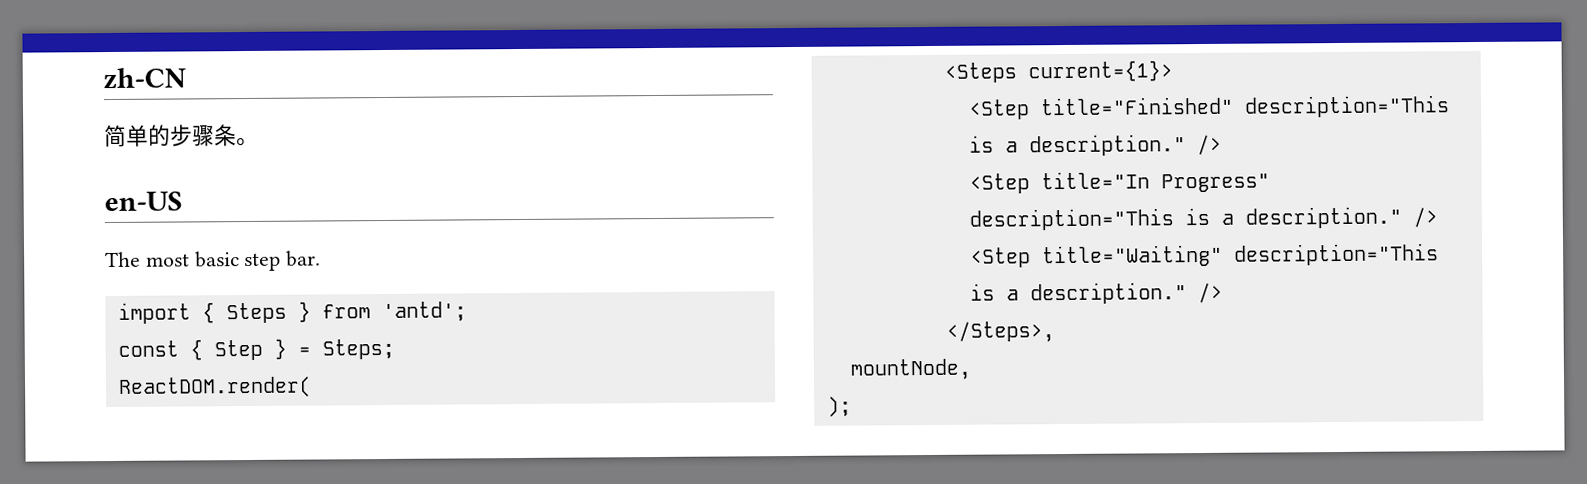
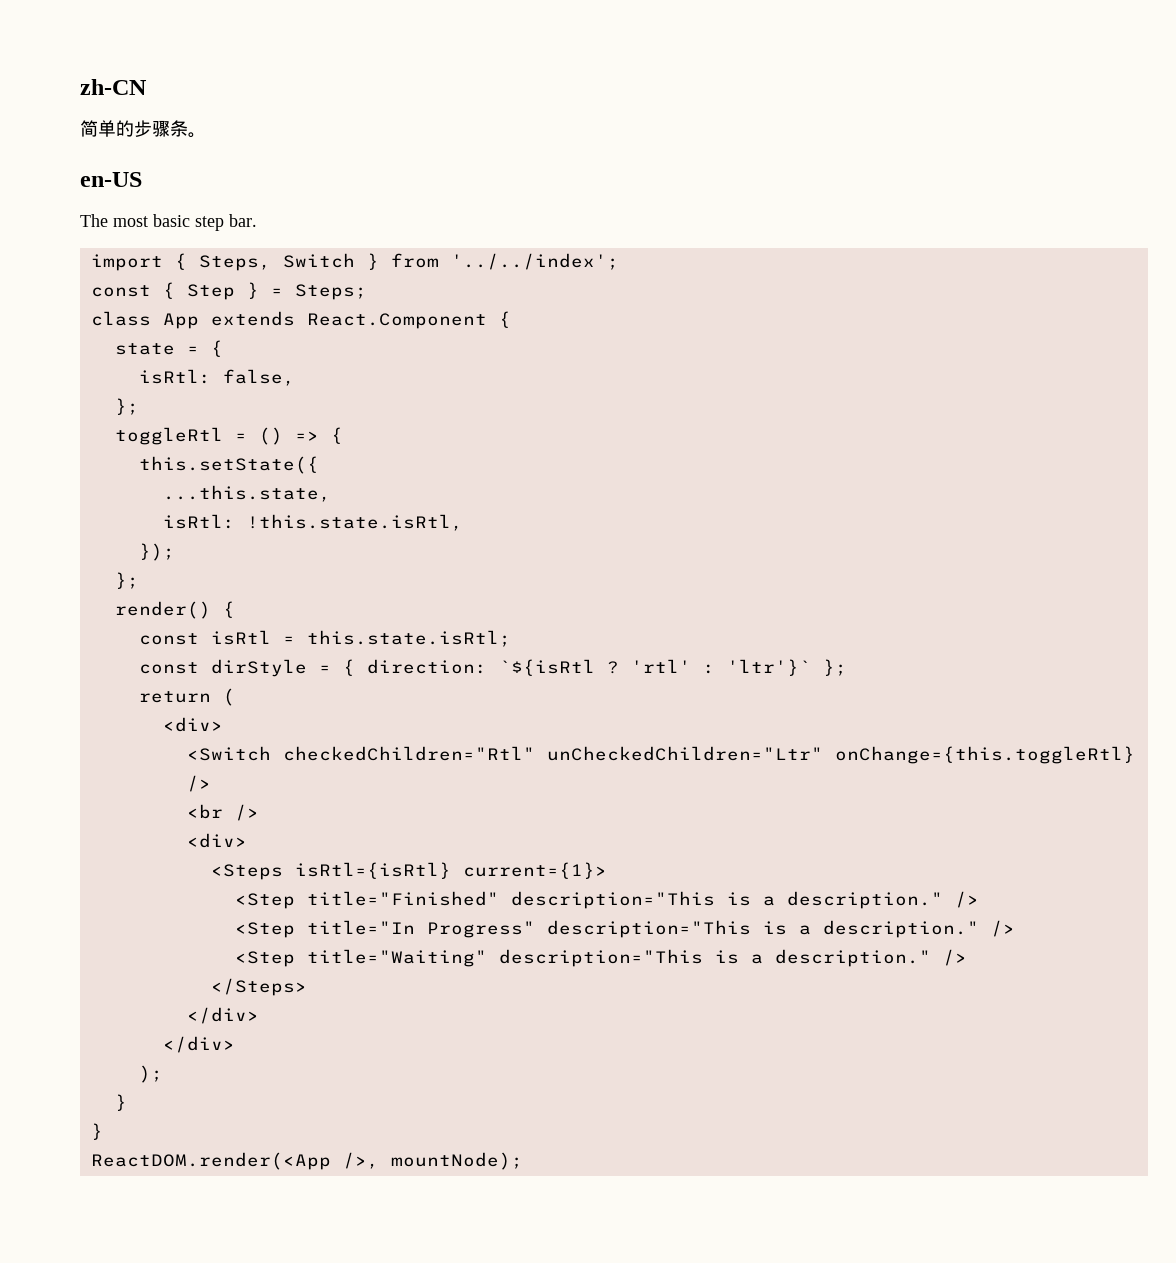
[225,302,287,324] Steps -> [198,253,355,271] Steps, Switch
[381,301,467,323] 'antd'; -> [450,253,619,270] '../../index';
[117,376,312,398] ReactDOM.render( -> [90,311,511,329] [114,340,223,357] [138,369,295,386] [114,398,139,415] [114,427,343,445] [138,456,319,474] [162,485,331,502] [162,514,463,531] [138,543,175,561] [114,572,139,589] [114,601,235,619] [138,630,511,647] [138,659,847,677] [138,688,235,706] [162,717,223,732] [186,746,1135,764] [186,775,211,792] [186,804,259,821] [186,833,247,848] class App extends React.Component { // state = { // isRtl: false, // }; // toggleRtl = () => { // this.setState({ // ...this.state, // isRtl: !this.state.isRtl, // }); // }; // render() { // const isRtl = this.state.isRtl; // const dirStyle = { direction: `${isRtl ? 'rtl' : 'ltr'}` }; // return ( // <div> // <Switch checkedChildren="Rtl" unCheckedChildren="Ltr" onChange={this.toggleRtl} /> // <br /> // <div>
(1017, 72) none -> [294,862,451,879] isRtl={isRtl}
[945,321,1055,343] [849,358,972,381] [826,396,852,417] </Steps>, // mountNode, // ); -> [210,978,307,996] [186,1007,259,1024] [162,1036,235,1053] [138,1065,163,1083] [114,1094,127,1111] [90,1123,103,1140] [90,1152,523,1170] </Steps> // </div> // </div> // ); // } // } // ReactDOM.render(<App />, mountNode);

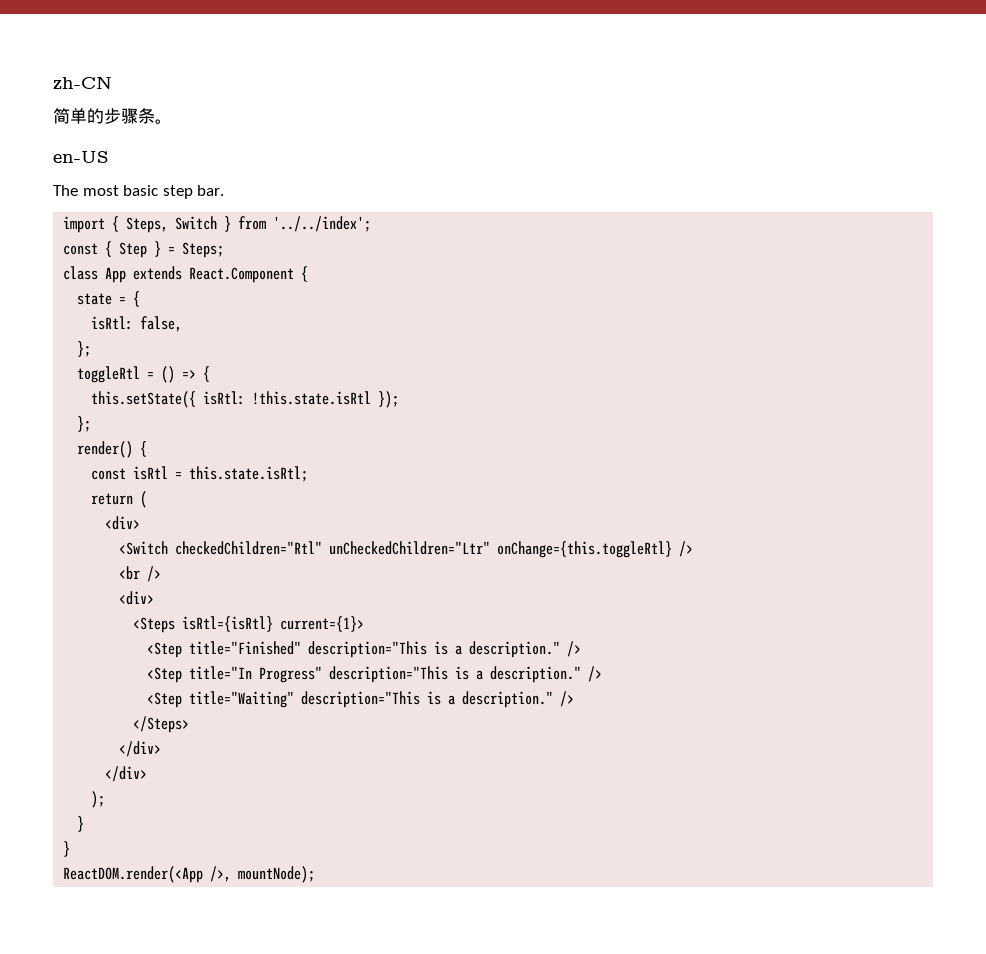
[162,485,331,502] [162,514,463,531] // ...this.state, // isRtl: !this.state.isRtl, // -> [203,391,372,405] isRtl: !this.state.isRtl
[138,659,847,677] // const dirStyle = { direction: `${isRtl ? 'rtl' : 'ltr'}` }; -> (309, 474) none

